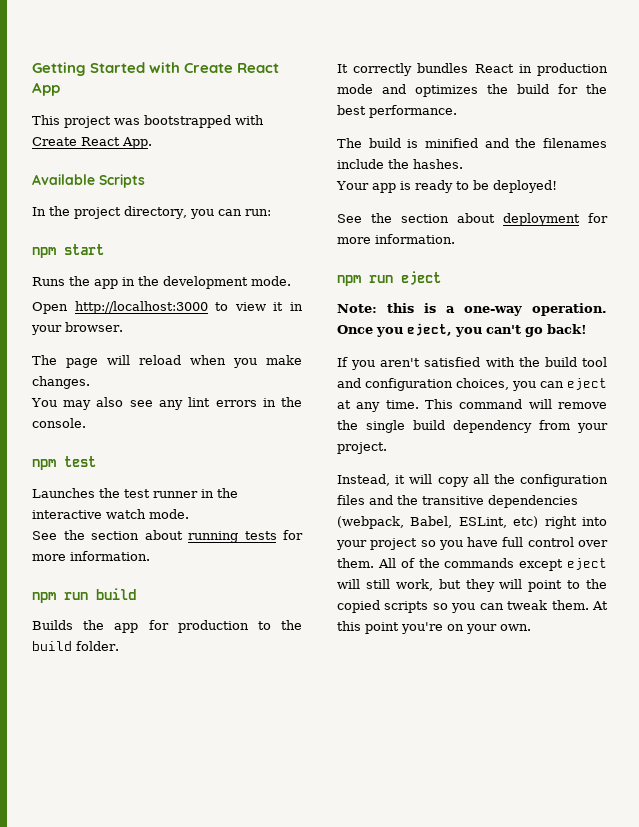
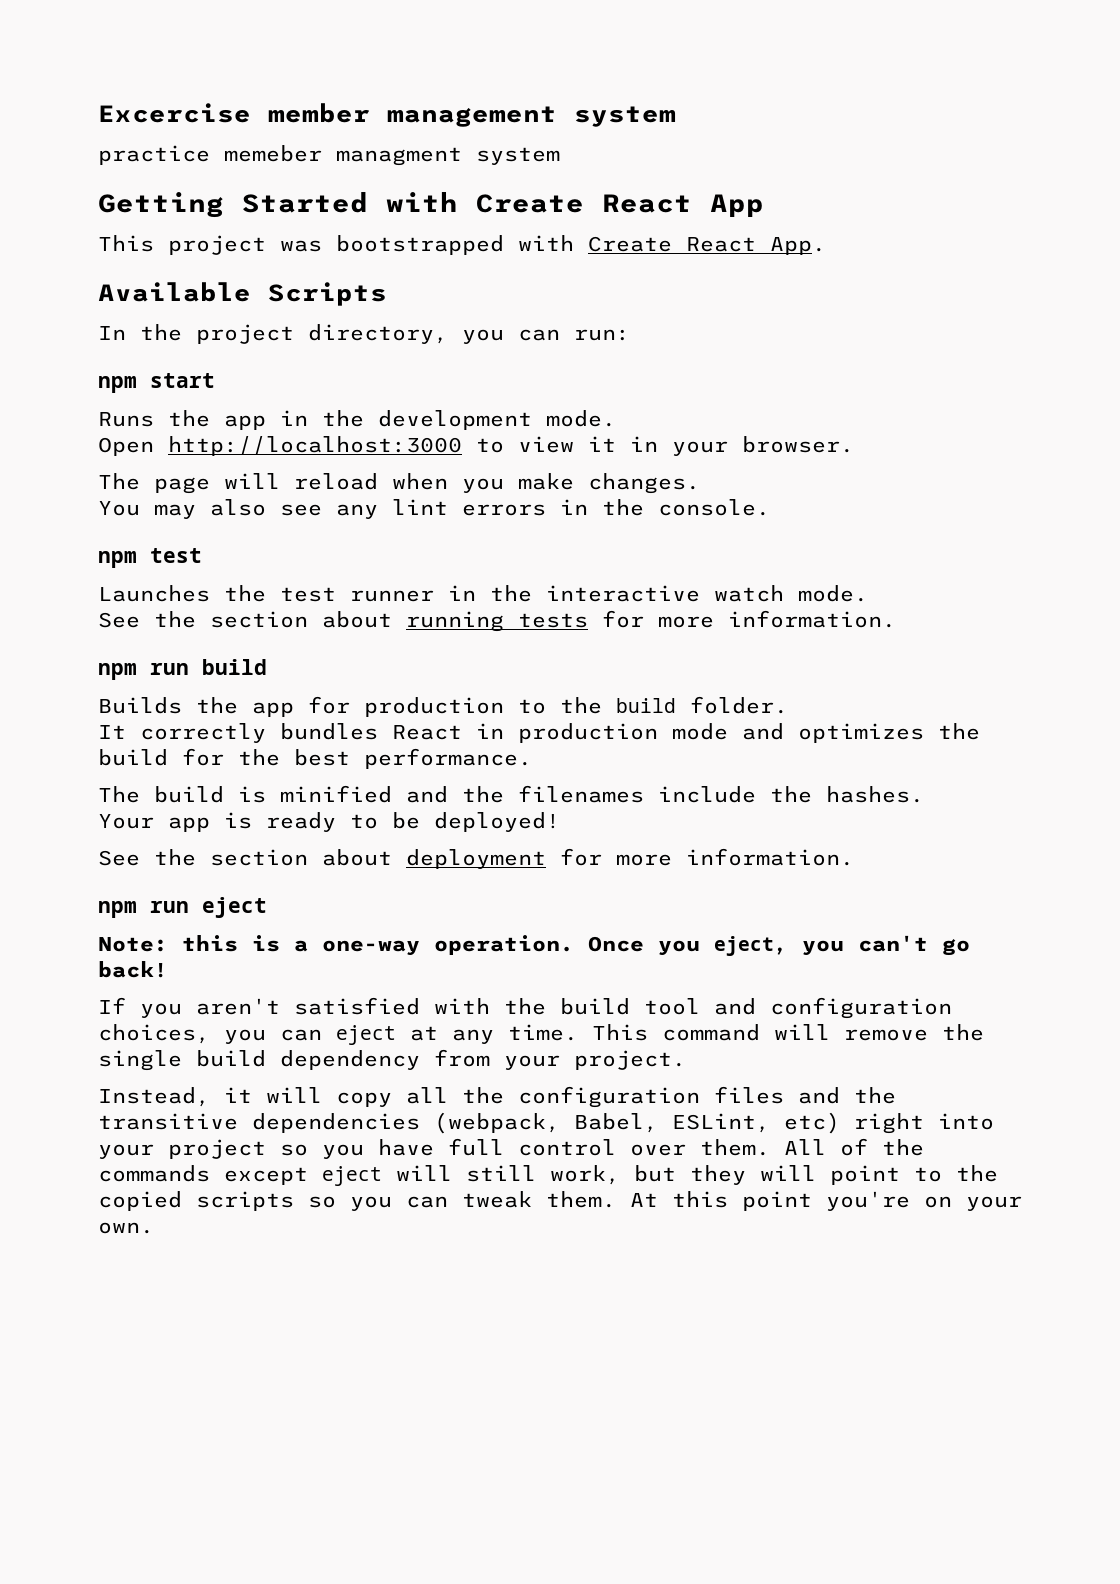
(32, 69) none -> [98,103,676,127] [98,145,560,166] Excercise member management system // practice memeber managment system //

